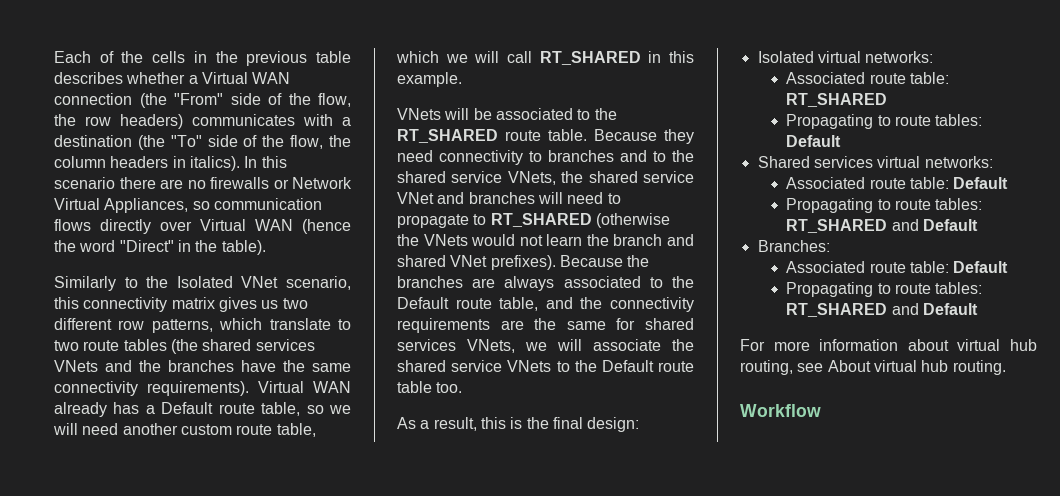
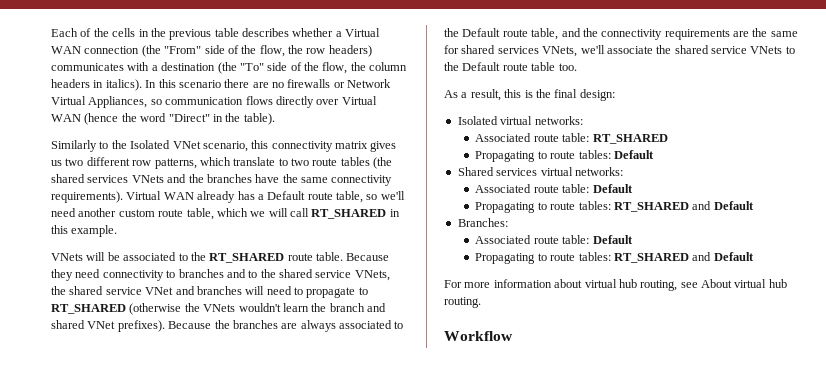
[329,405,351,414] [53,423,78,435] we will -> [380,191,405,200] we'll
[471,234,543,246] would not -> [238,303,281,312] wouldn't
[525,339,582,351] we will -> [580,45,605,54] we'll

